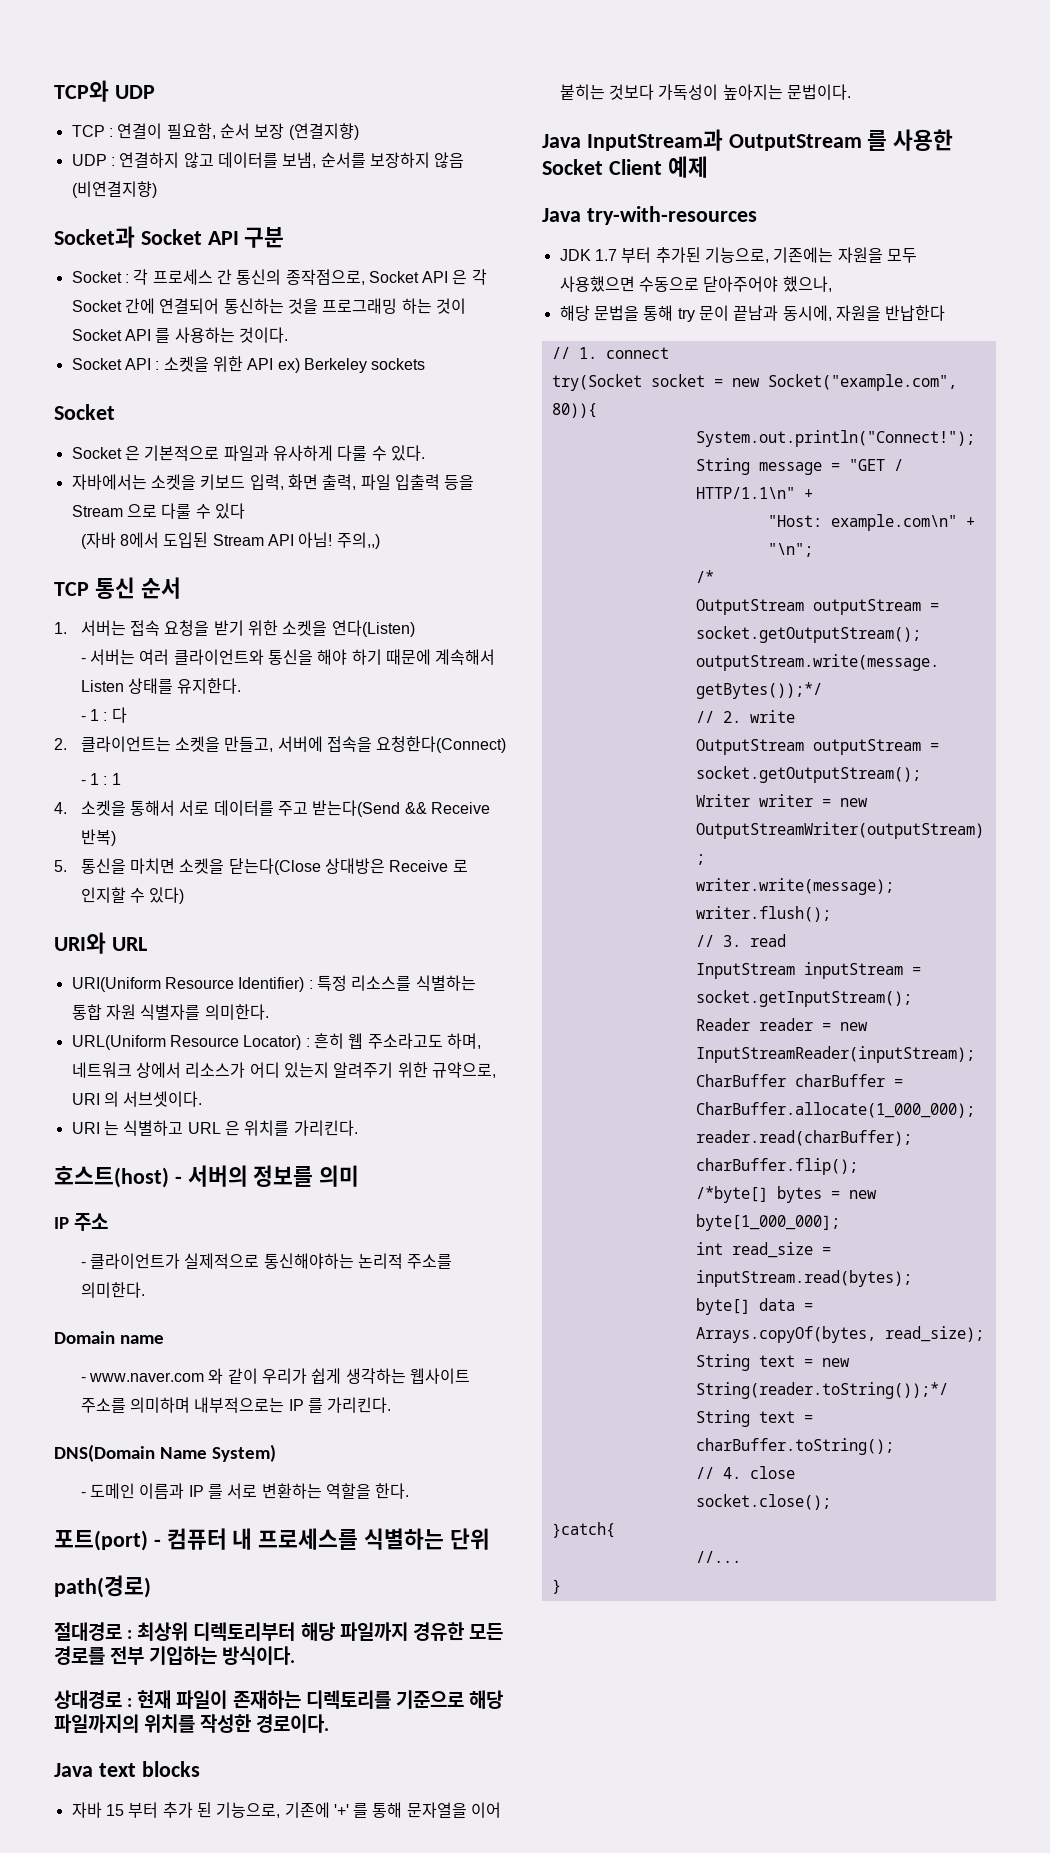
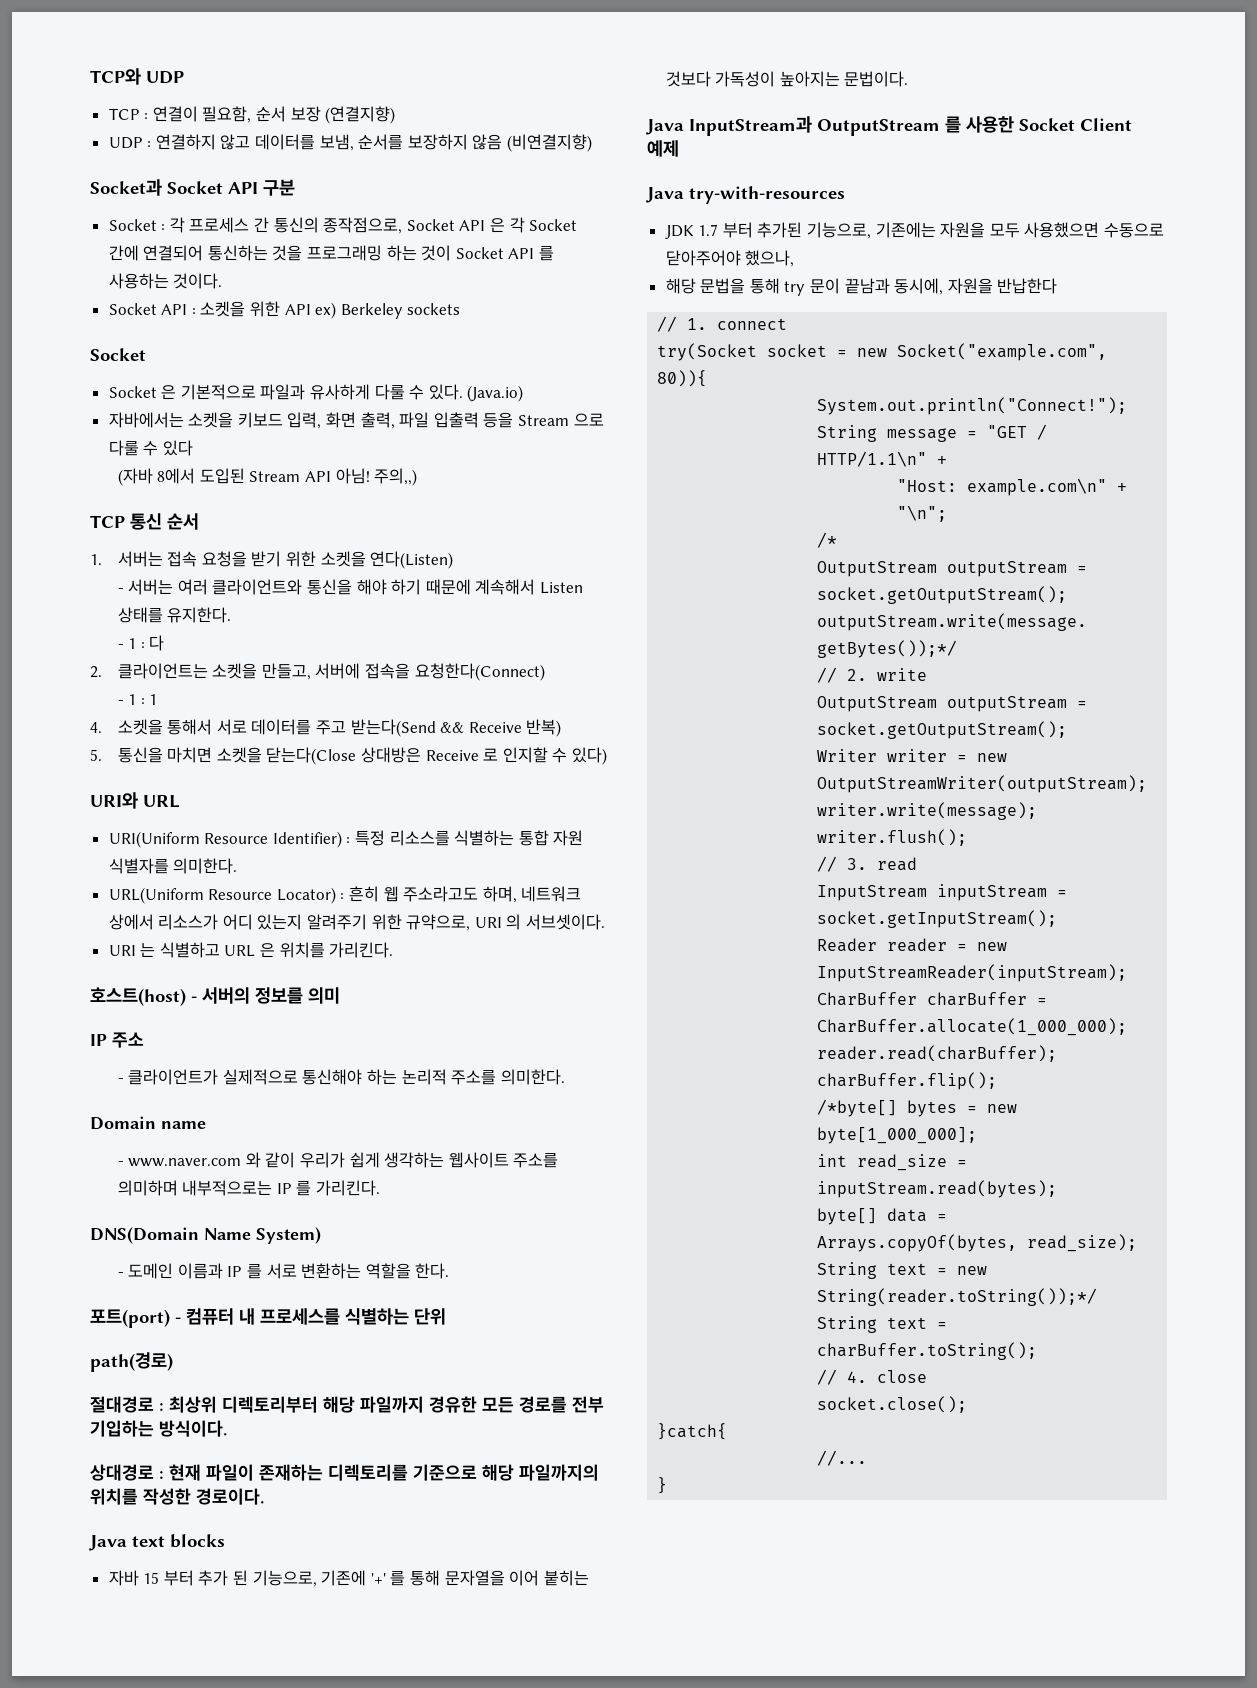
(425, 453) none -> [467,385,524,402] (Java.io)
[263,1253,354,1269] 통신해야하는 -> [302,1069,397,1085] 통신해야 하는

